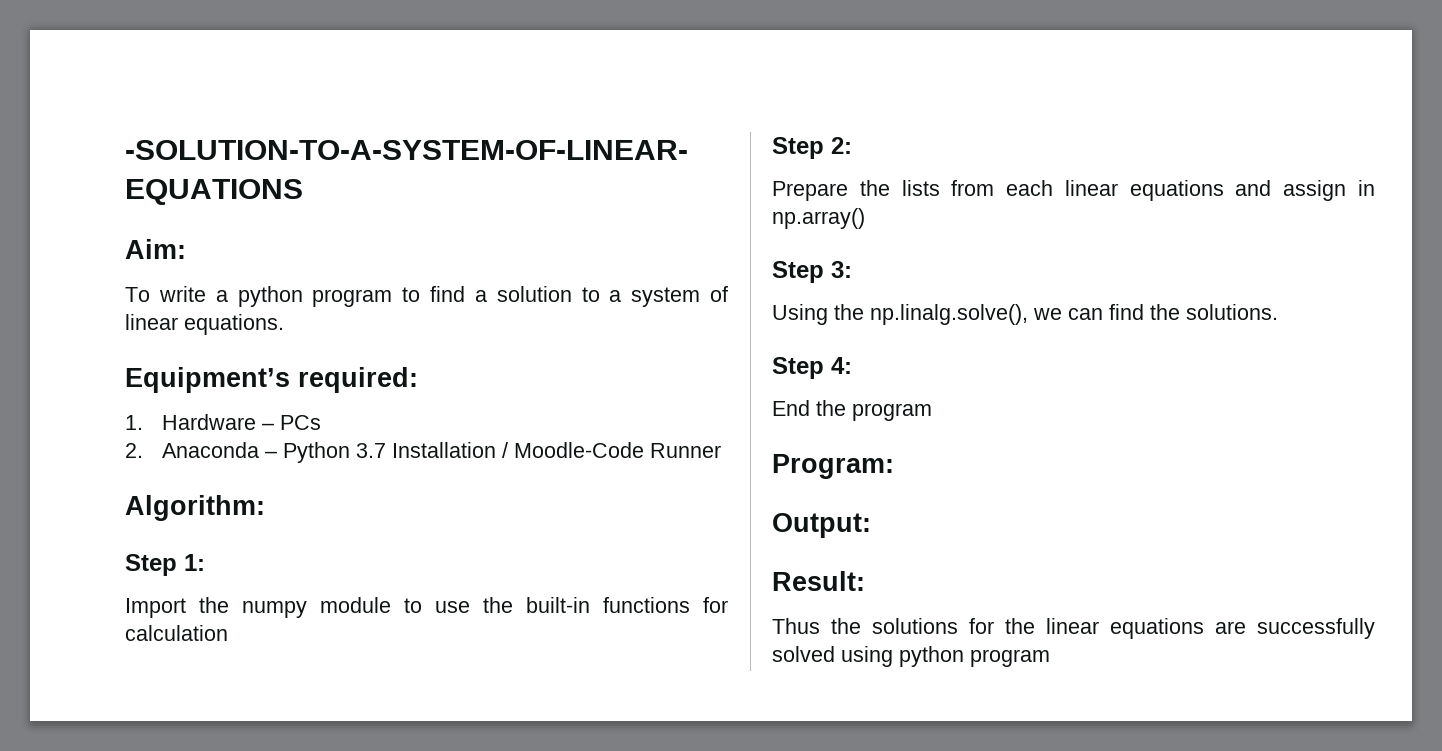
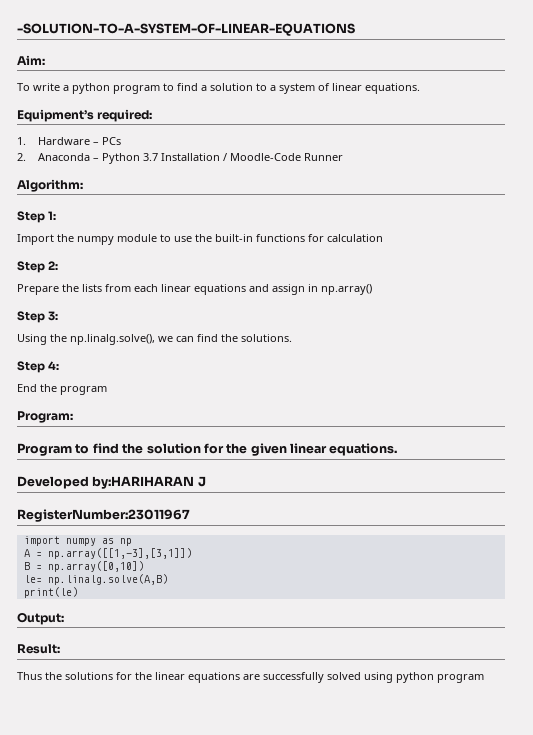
(894, 466) none -> [17,443,398,456] [17,476,206,489] [17,509,190,522] [23,536,132,546] [23,548,192,559] [23,561,144,572] [23,574,168,585] [23,587,78,598] // Program to find the solution for the given linear equations. // Developed by:HARIHARAN J // RegisterNumber:23011967 // import numpy as np // A = np.array([[1,-3],[3,1]]) // B = np.array([0,10]) // le= np.linalg.solve(A,B) // print(le)

